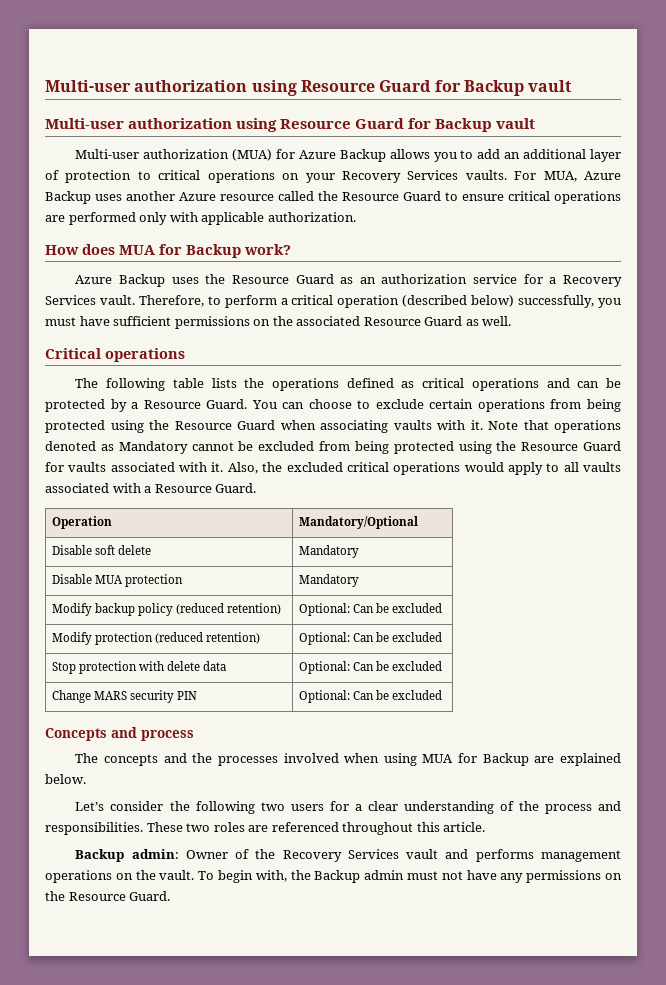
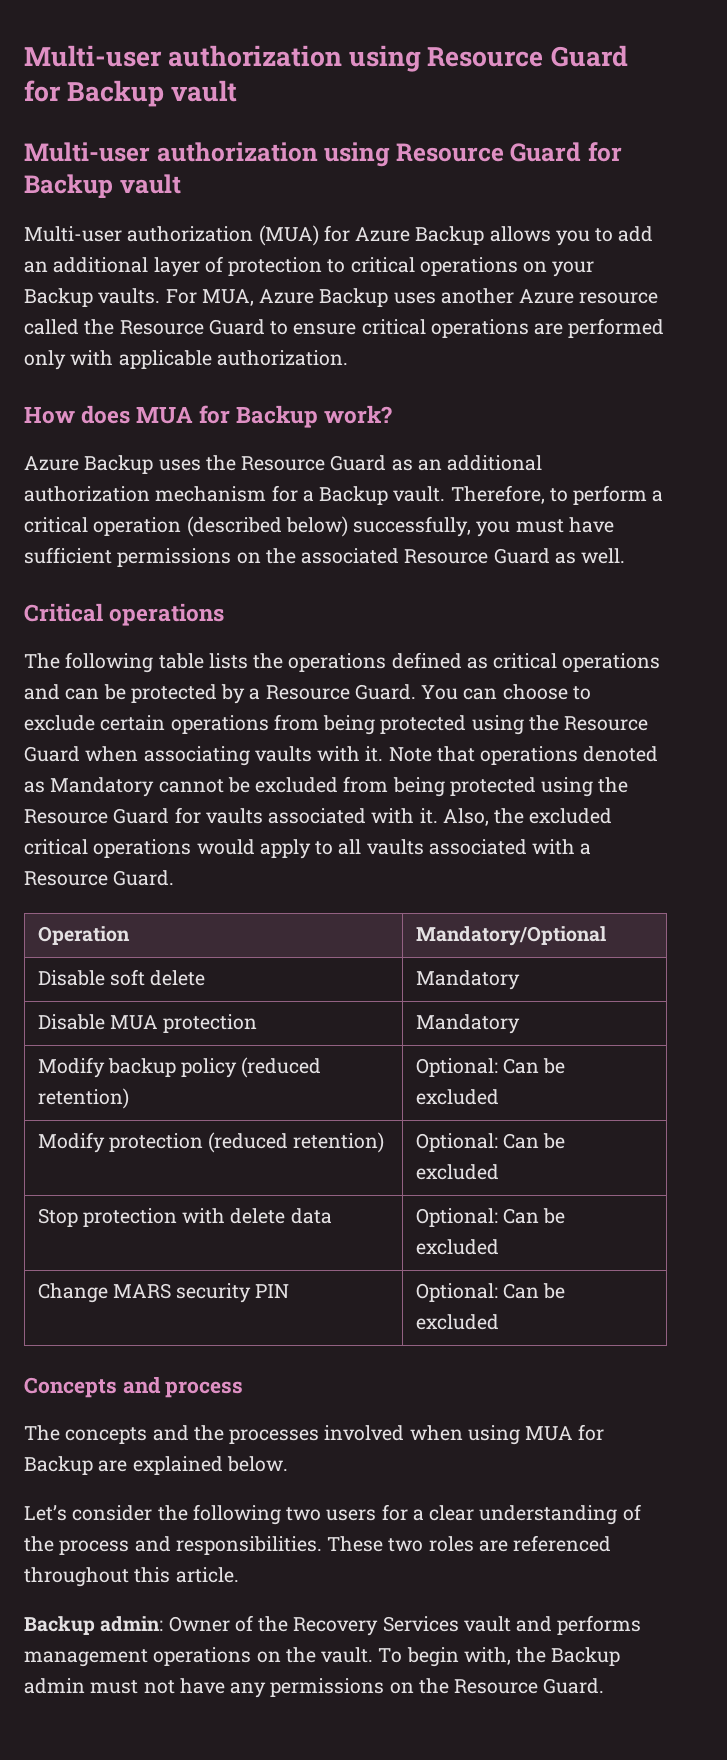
[341,170,459,183] Recovery Services -> [24,288,93,307] Backup
[381,274,622,287] [45,295,96,305] authorization service for a Recovery Services -> [447,455,543,471] [24,485,389,505] additional authorization mechanism for a Backup

